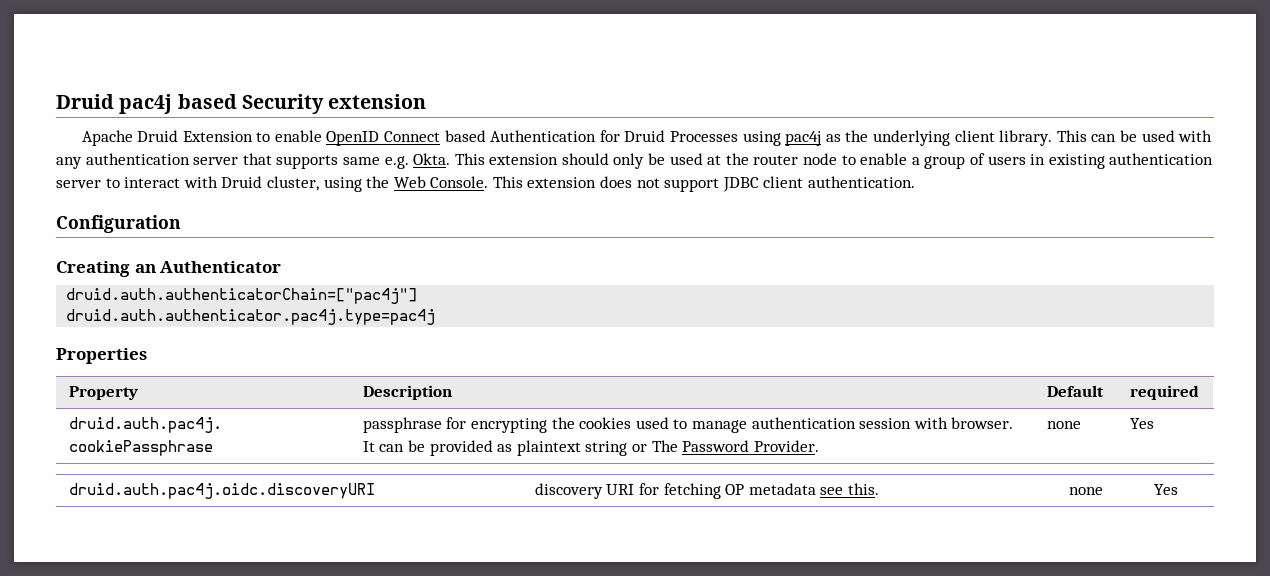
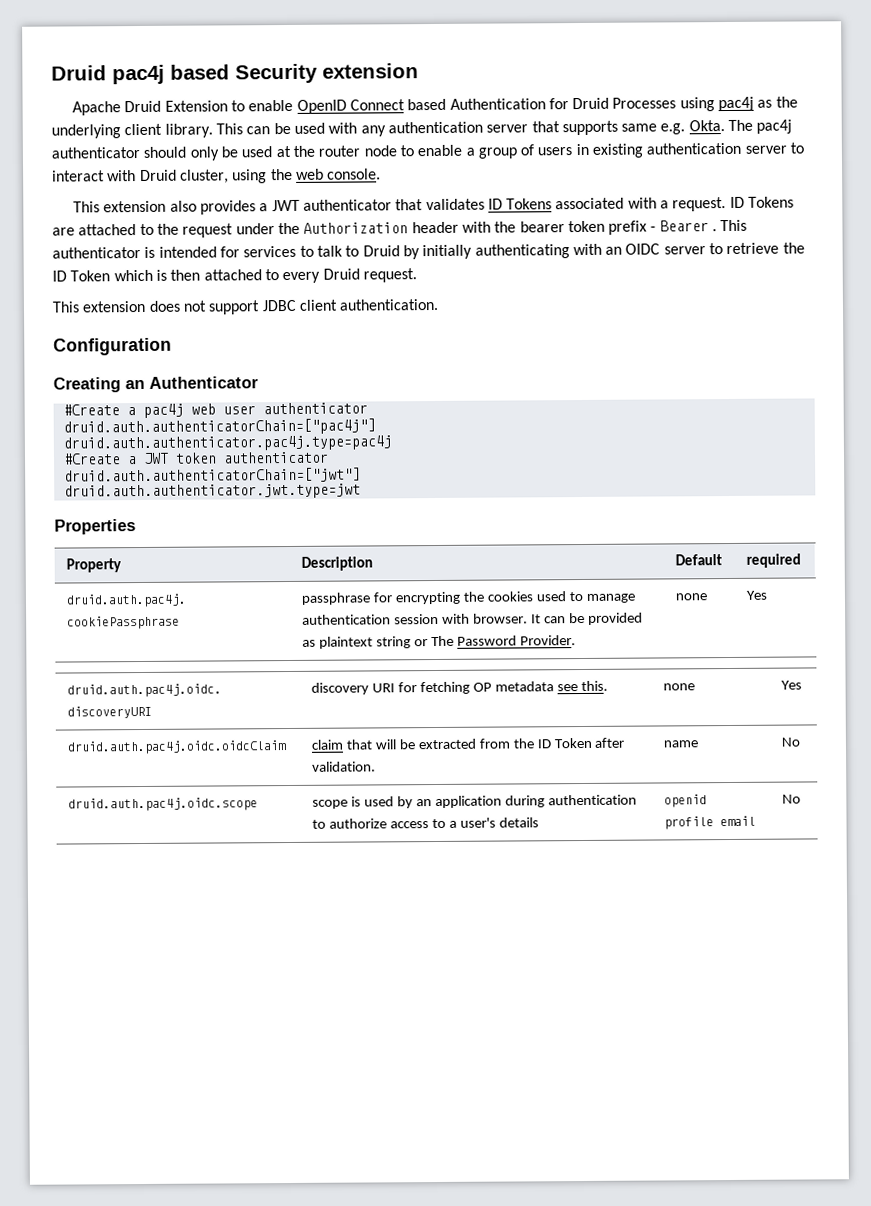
[454,153,559,165] This extension -> [728,119,793,134] [51,147,140,159] The pac4j authenticator
[393,176,489,188] Web Console. -> [295,168,382,180] [72,196,795,215] [52,219,748,238] [52,242,805,260] [52,268,417,284] web console. // This extension also provides a JWT authenticator that validates ID Tokens associated with a request. ID Tokens are attached to the request under the Authorization header with the bearer token prefix - Bearer . This authenticator is intended for services to talk to Druid by initially authenticating with an OIDC server to retrieve the ID Token which is then attached to every Druid request. //
[66,288,418,304] [66,309,436,325] druid.auth.authenticatorChain=["pac4j"] // druid.auth.authenticator.pac4j.type=pac4j -> [62,402,368,418] [62,418,376,436] [62,435,392,452] [62,451,329,465] [63,467,361,484] [63,483,361,500] #Create a pac4j web user authenticator // druid.auth.authenticatorChain=["pac4j"] // druid.auth.authenticator.pac4j.type=pac4j // #Create a JWT token authenticator // druid.auth.authenticatorChain=["jwt"] // druid.auth.authenticator.jwt.type=jwt
(1178, 489) none -> [67,740,288,755] [311,737,625,750] [312,761,377,772] [663,740,699,748] [781,737,801,747] [68,797,259,812] [312,794,637,809] [312,817,539,829] [664,794,708,808] [664,815,757,830] [782,794,802,804] // druid.auth.pac4j.oidc.oidcClaim | claim that will be extracted from the ID Token after validation. | name | No // druid.auth.pac4j.oidc.scope | scope is used by an application during authentication to authorize access to a user's details | openid profile email | No

